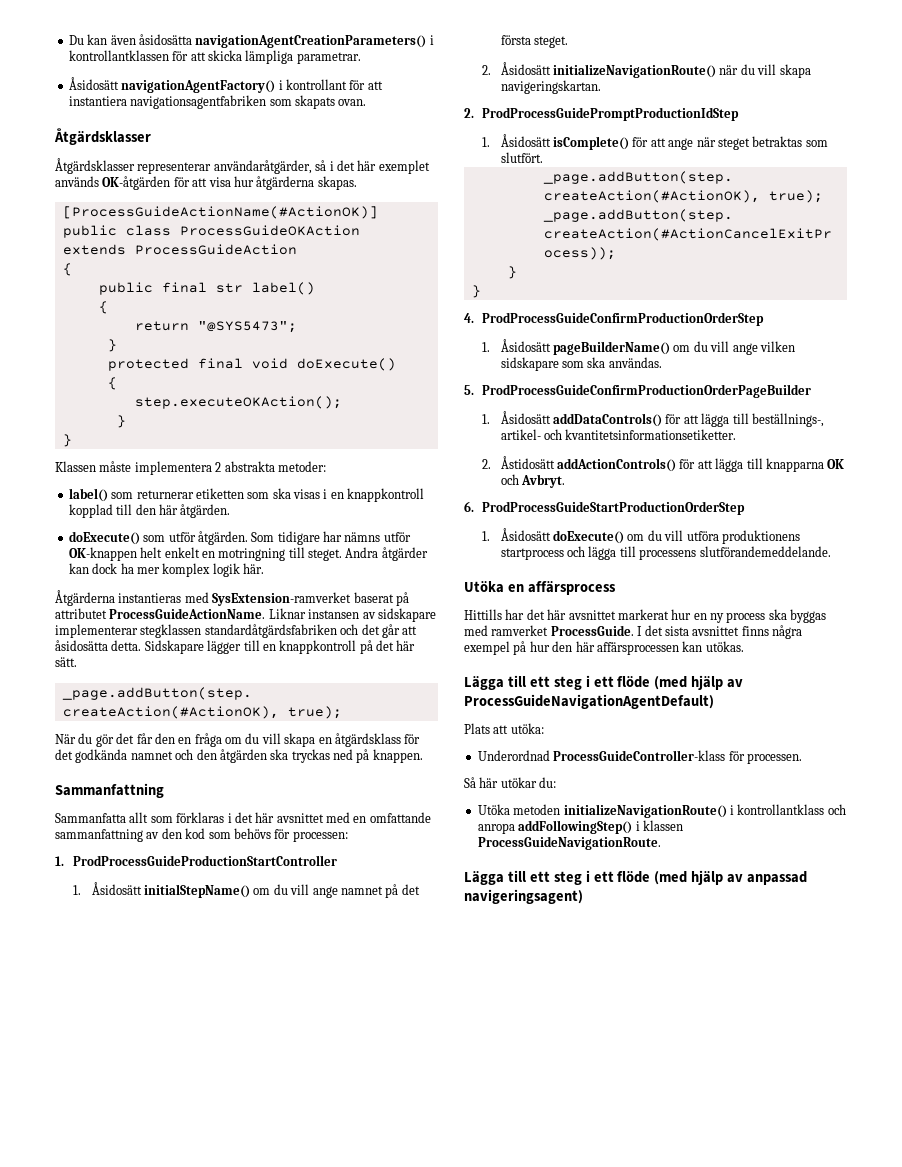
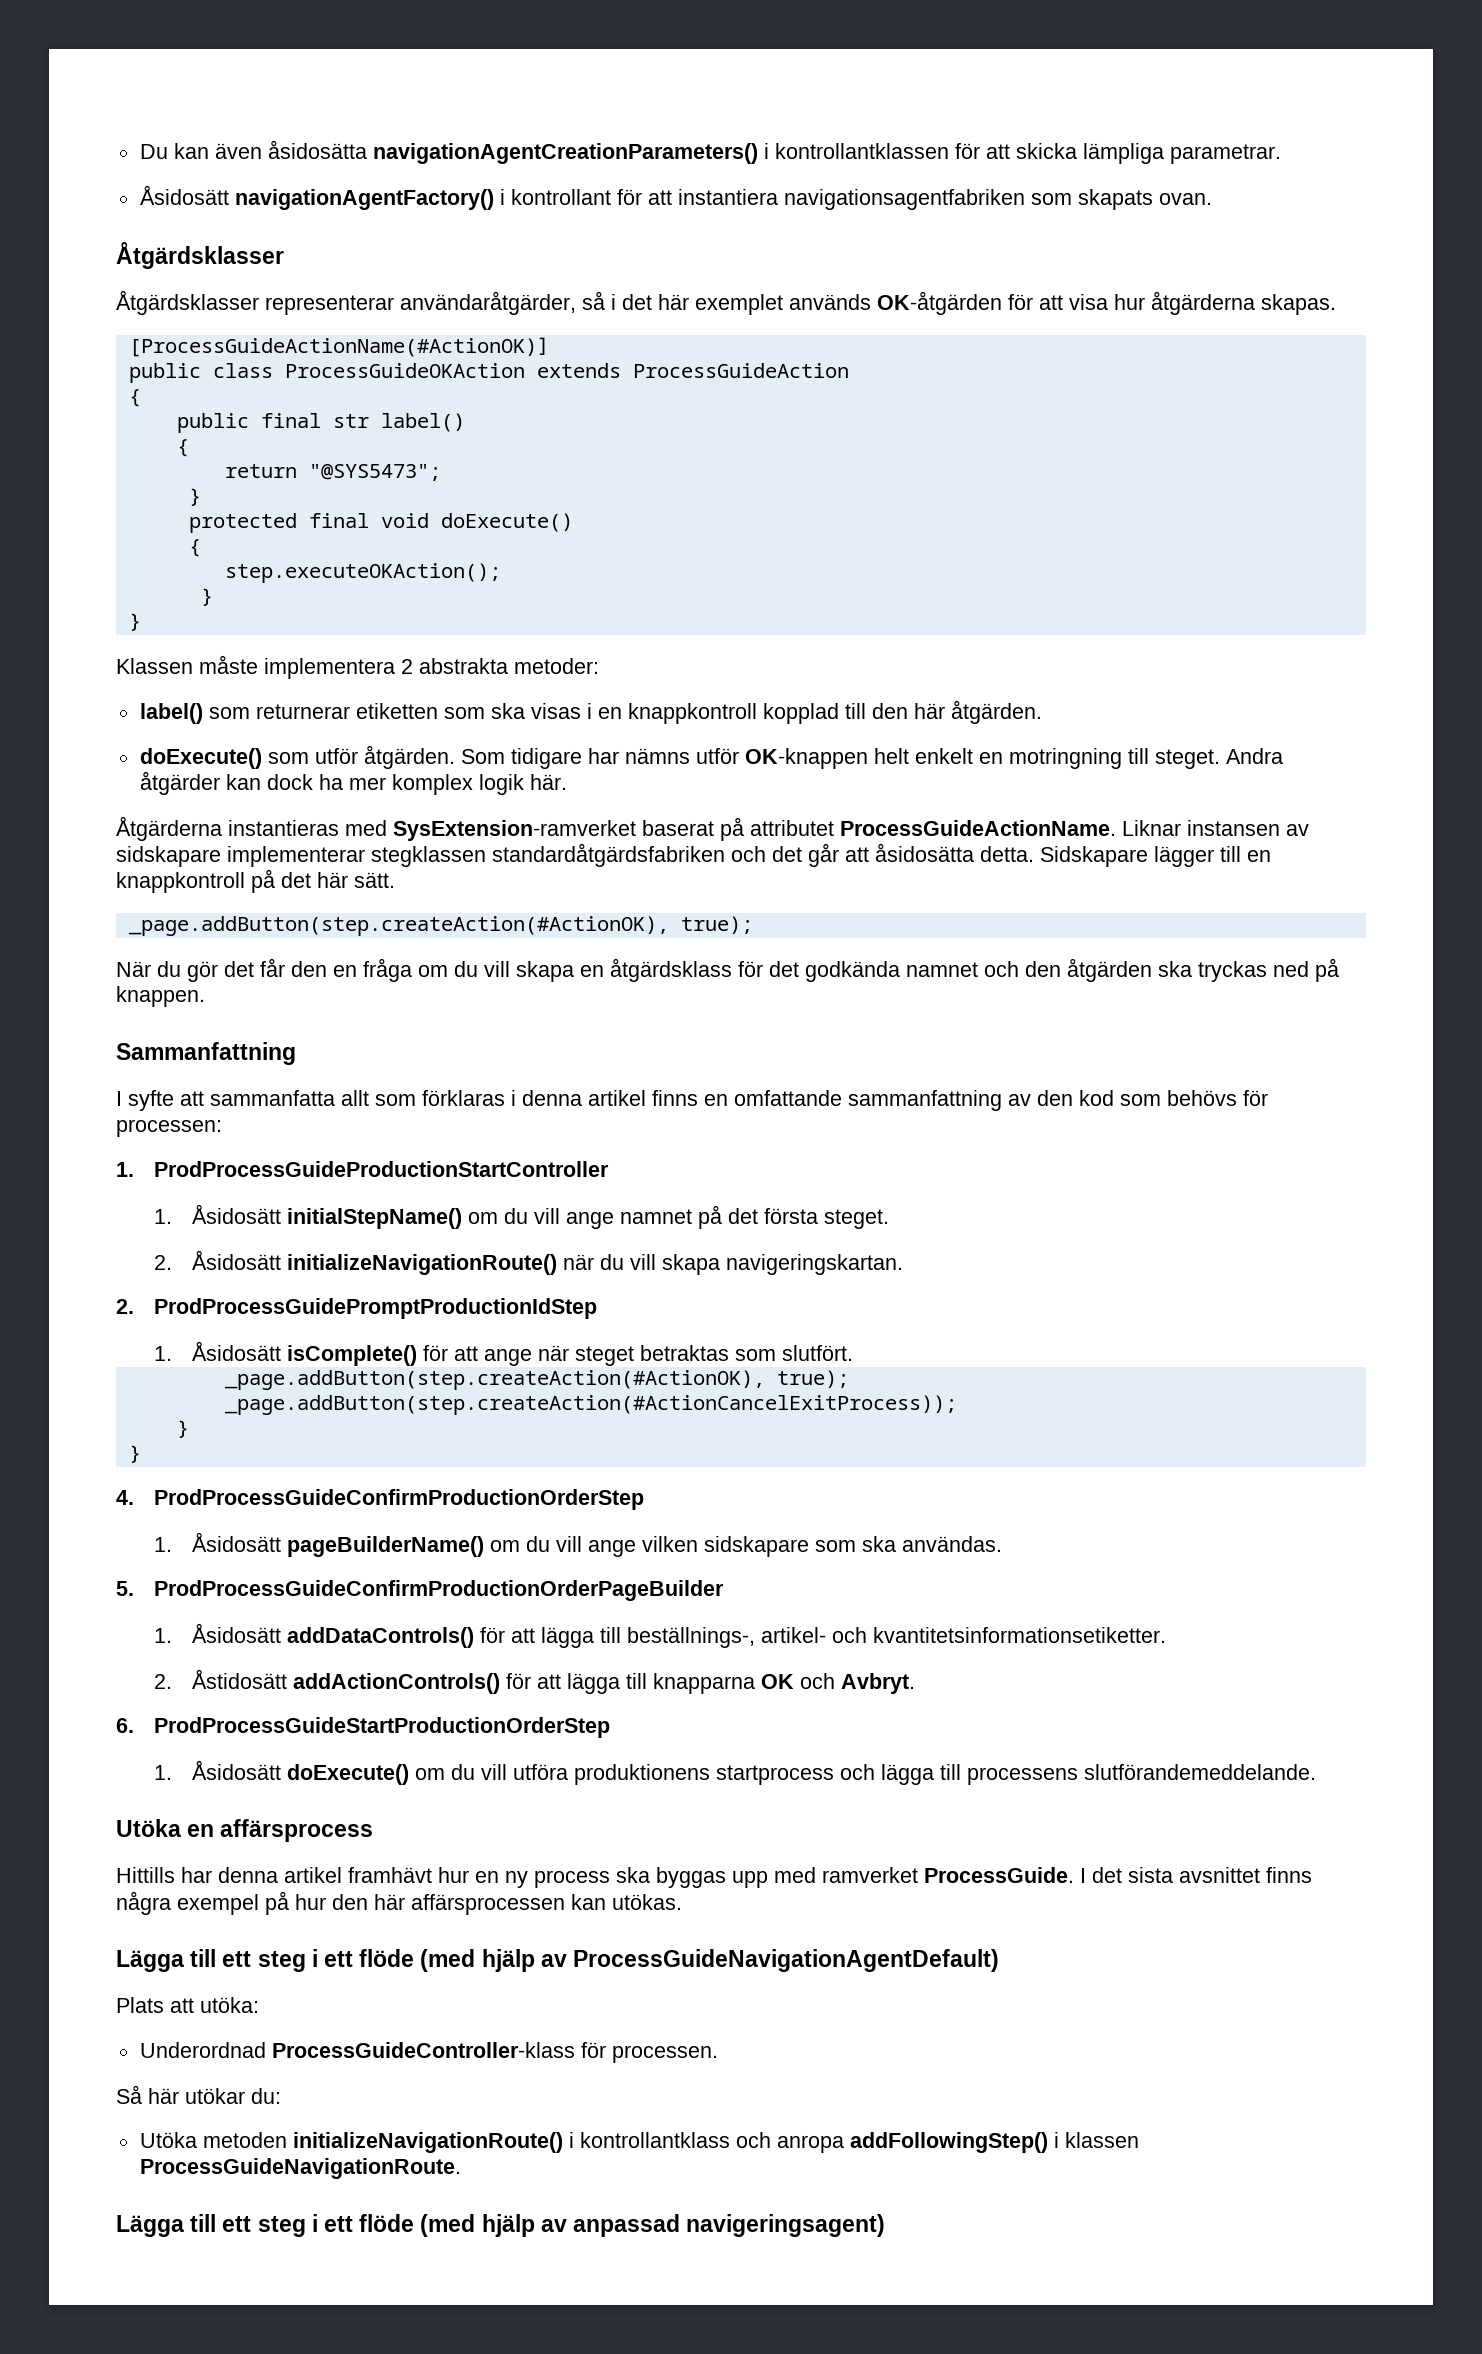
[55,812,350,823] Sammanfatta allt som förklaras i det här avsnittet med -> [116,1090,698,1111] I syfte att sammanfatta allt som förklaras i denna artikel finns
[526,609,669,620] det här avsnittet markerat -> [218,1867,432,1883] denna artikel framhävt
(827, 616) none -> [732,1871,768,1888] upp

